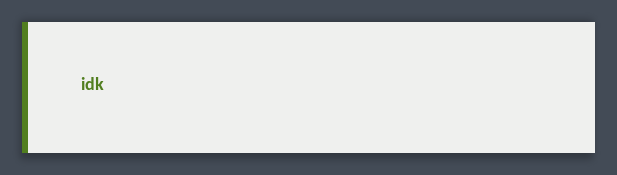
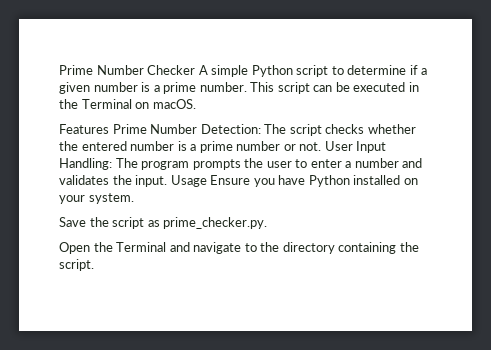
[81,77,104,90] idk -> [59,65,428,77] [59,82,419,94] [59,99,196,109] [59,124,416,136] [59,141,387,153] [59,158,423,170] [59,175,418,187] [59,193,134,204] [59,217,268,229] [59,242,419,254] [59,259,94,271] Prime Number Checker A simple Python script to determine if a given number is a prime number. This script can be executed in the Terminal on macOS. // Features Prime Number Detection: The script checks whether the entered number is a prime number or not. User Input Handling: The program prompts the user to enter a number and validates the input. Usage Ensure you have Python installed on your system. // Save the script as prime_checker.py. // Open the Terminal and navigate to the directory containing the script.

